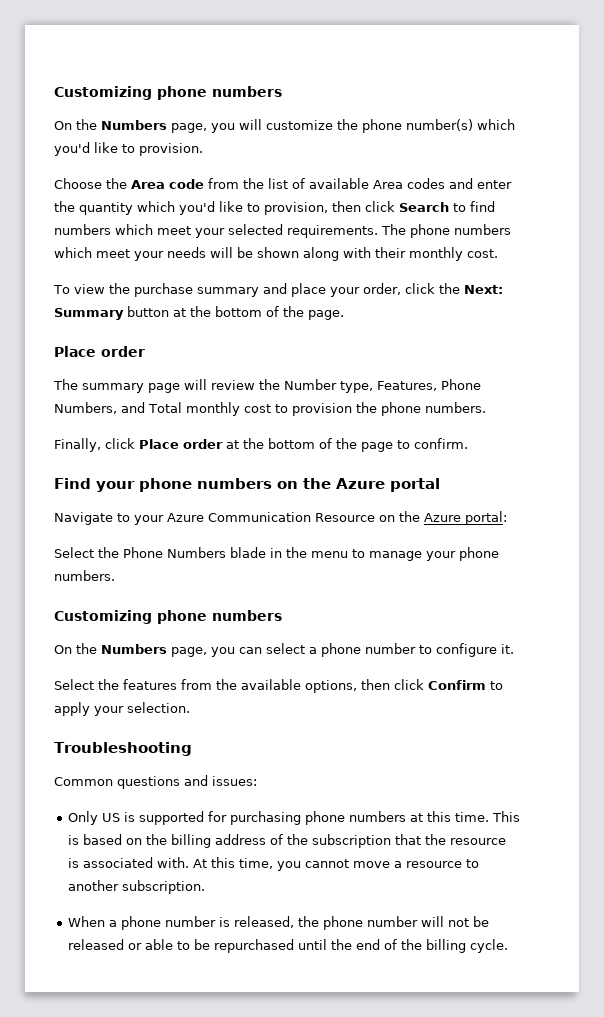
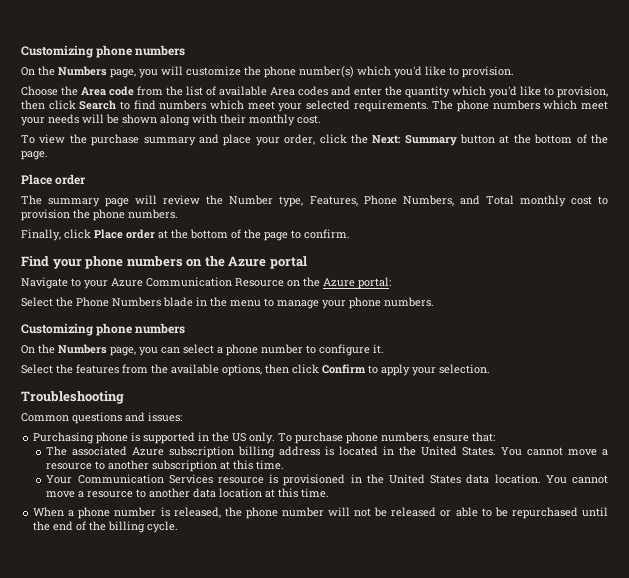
[68,811,521,825] [68,834,507,848] [68,857,480,871] [68,880,206,894] Only US is supported for purchasing phone numbers at this time. This is based on the billing address of the subscription that the resource is associated with. At this time, you cannot move a resource to another subscription. -> [33,432,496,444] [46,446,608,458] [46,460,285,472] [46,474,608,486] [46,488,330,498] Purchasing phone is supported in the US only. To purchase phone numbers, ensure that: // The associated Azure subscription billing address is located in the United States. You cannot move a resource to another subscription at this time. // Your Communication Services resource is provisioned in the United States data location. You cannot move a resource to another data location at this time.

